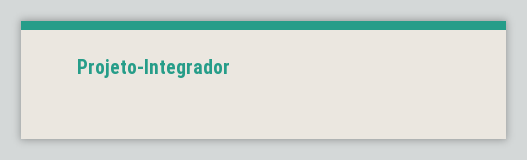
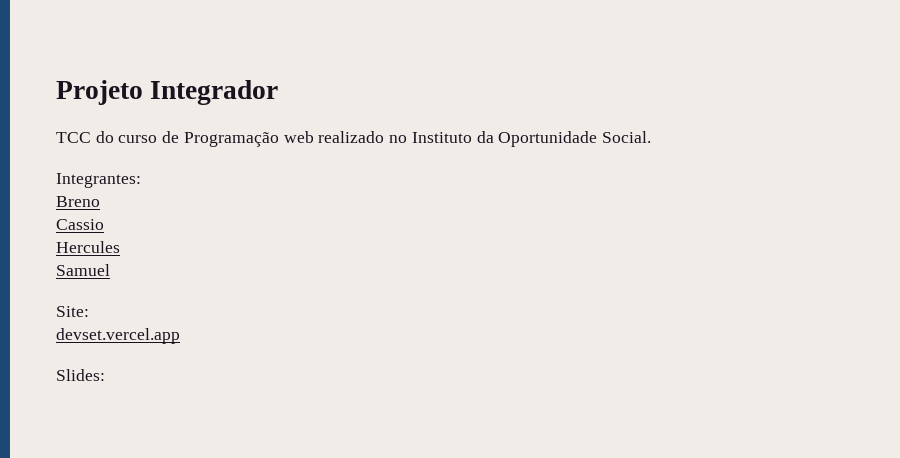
[77,59,230,78] Projeto-Integrador -> [56,80,279,105] [56,131,651,147] [56,173,141,188] [56,196,100,207] [56,219,104,230] [56,241,120,253] [56,264,110,276] [56,306,89,317] [56,328,180,344] [56,369,105,381] Projeto Integrador // TCC do curso de Programação web realizado no Instituto da Oportunidade Social. // Integrantes: // Breno // Cassio // Hercules // Samuel // Site: // devset.vercel.app // Slides:

